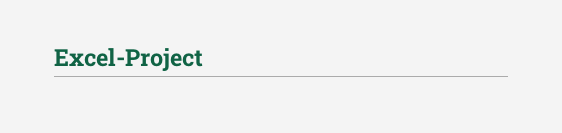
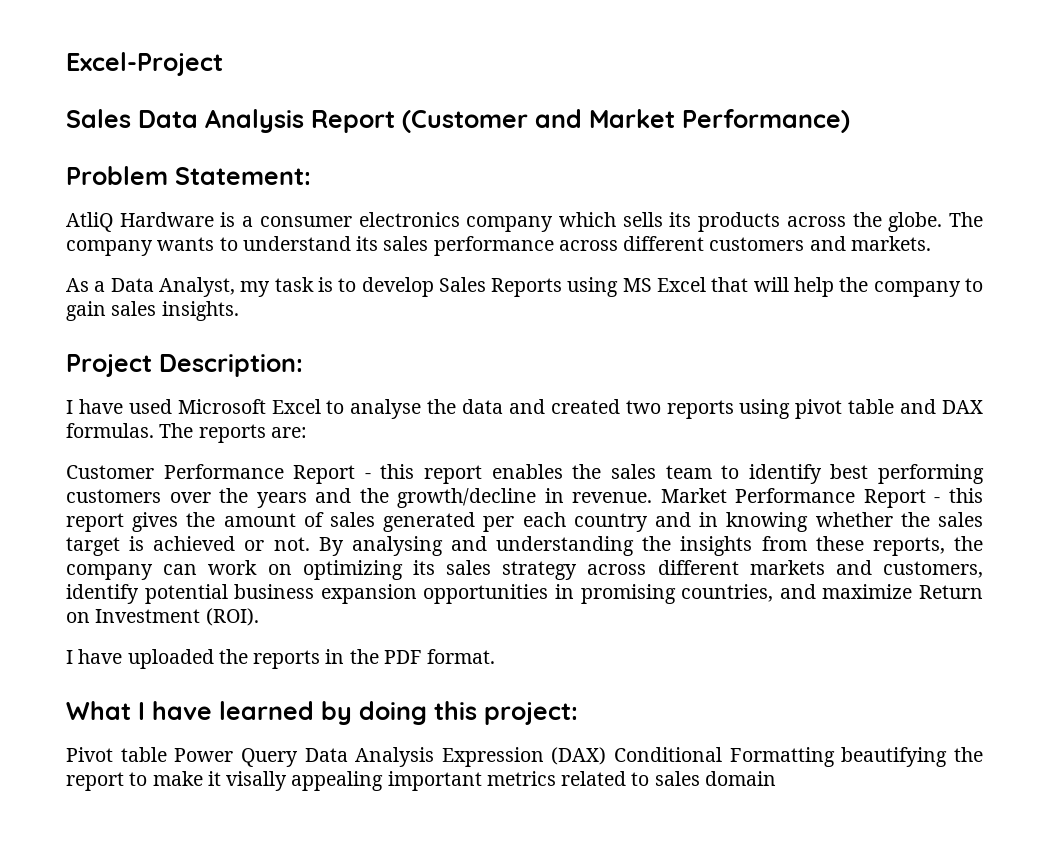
(203, 60) none -> [66,109,850,133] [66,166,311,185] [66,212,983,232] [66,236,931,256] [66,277,983,297] [66,301,239,321] [66,354,303,377] [66,399,983,419] [66,423,307,443] [66,464,985,484] [66,488,984,508] [66,512,984,532] [66,536,983,556] [66,560,983,580] [66,584,984,604] [66,608,259,626] [66,649,496,669] [66,701,578,725] [66,747,983,767] [66,771,776,791] // Sales Data Analysis Report (Customer and Market Performance) // Problem Statement: // AtliQ Hardware is a consumer electronics company which sells its products across the globe. The company wants to understand its sales performance across different customers and markets. // As a Data Analyst, my task is to develop Sales Reports using MS Excel that will help the company to gain sales insights. // Project Description: // I have used Microsoft Excel to analyse the data and created two reports using pivot table and DAX formulas. The reports are: // Customer Performance Report - this report enables the sales team to identify best performing customers over the years and the growth/decline in revenue. Market Performance Report - this report gives the amount of sales generated per each country and in knowing whether the sales target is achieved or not. By analysing and understanding the insights from these reports, the company can work on optimizing its sales strategy across different markets and customers, identify potential business expansion opportunities in promising countries, and maximize Return on Investment (ROI). // I have uploaded the reports in the PDF format. // What I have learned by doing this project: // Pivot table Power Query Data Analysis Expression (DAX) Conditional Formatting beautifying the report to make it visally appealing important metrics related to sales domain

